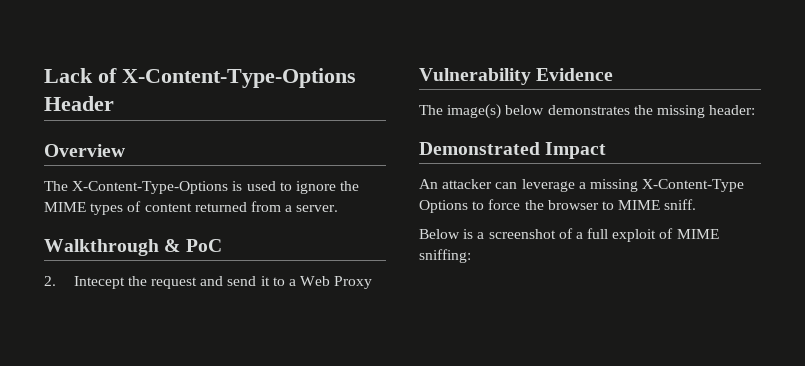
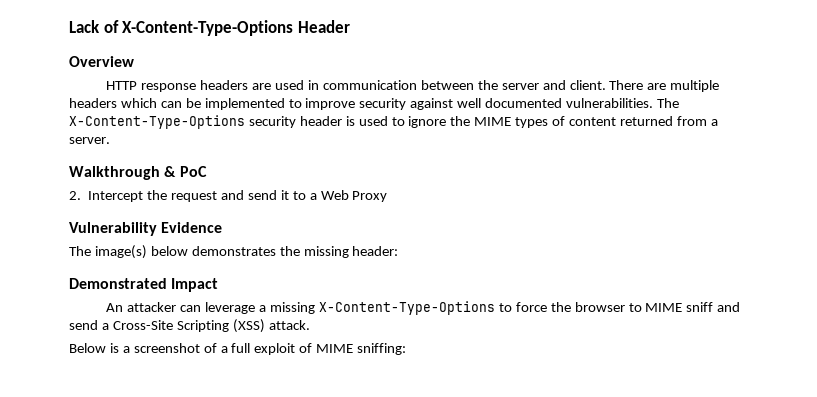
[44,181,229,194] The X-Content-Type-Options -> [106,80,720,92] [69,98,679,110] [69,115,342,129] HTTP response headers are used in communication between the server and client. There are multiple headers which can be implemented to improve security against well documented vulnerabilities. The X-Content-Type-Options security header
[73,276,125,289] Intecept -> [88,191,144,202] Intercept
[642,179,745,192] [419,200,468,213] X-Content-Type Options -> [318,301,495,315] X-Content-Type-Options
[664,199,697,210] sniff. -> [686,302,741,312] [69,319,310,333] sniff and send a Cross-Site Scripting (XSS) attack.

